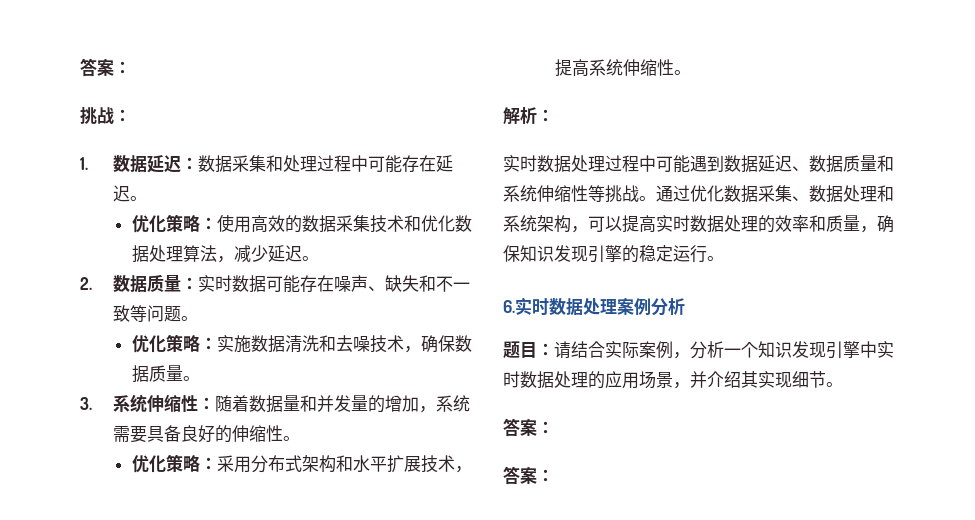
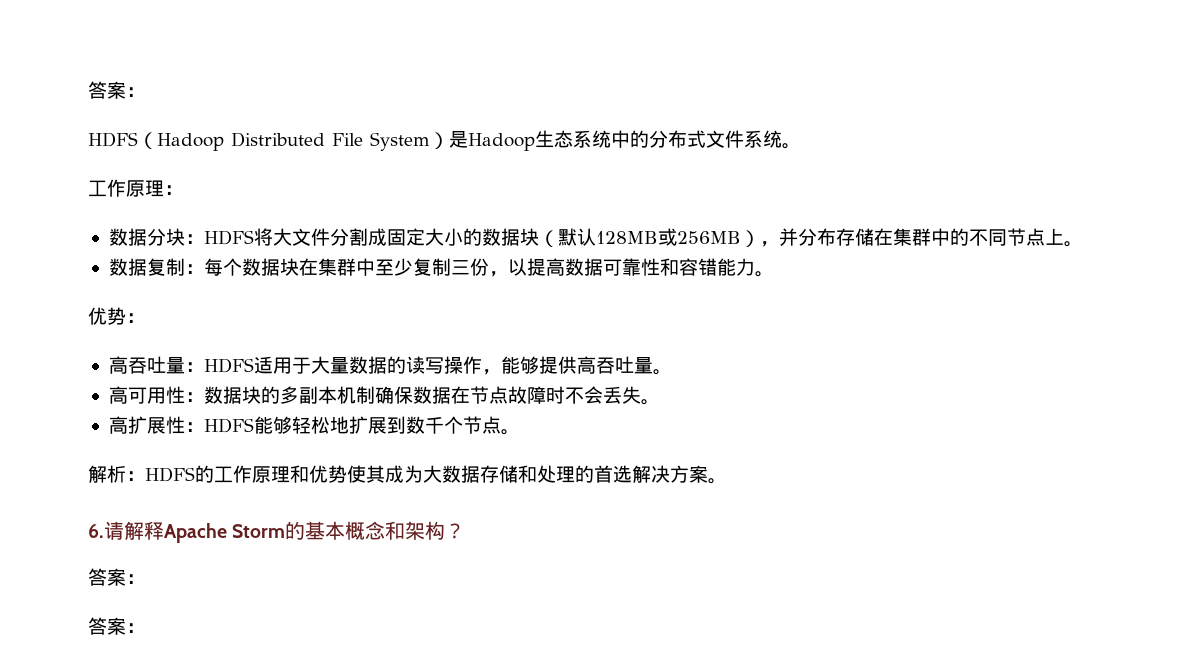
[80,58,131,77] [80,107,131,125] [80,155,454,173] [113,185,148,202] [131,214,472,233] [131,245,319,263] [80,274,471,293] [113,305,199,322] [131,334,472,353] [131,365,200,383] [80,394,471,413] [113,425,301,443] [131,454,472,473] [554,59,691,77] [503,106,554,125] [503,155,894,173] [503,185,894,203] [503,215,894,233] [503,245,724,263] [503,297,685,316] [503,341,894,359] [503,371,843,389] 答案： // 挑战： // 1.数据延迟：数据采集和处理过程中可能存在延迟。 // 优化策略：使用高效的数据采集技术和优化数据处理算法，减少延迟。 // 2.数据质量：实时数据可能存在噪声、缺失和不一致等问题。 // 优化策略：实施数据清洗和去噪技术，确保数据质量。 // 3.系统伸缩性：随着数据量和并发量的增加，系统需要具备良好的伸缩性。 // 优化策略：采用分布式架构和水平扩展技术，提高系统伸缩性。 // 解析： // 实时数据处理过程中可能遇到数据延迟、数据质量和系统伸缩性等挑战。通过优化数据采集、数据处理和系统架构，可以提高实时数据处理的效率和质量，确保知识发现引擎的稳定运行。 // 6.实时数据处理案例分析 // 题目：请结合实际案例，分析一个知识发现引擎中实时数据处理的应用场景，并介绍其实现细节。 -> [88,81,145,99] [88,130,801,151] [88,179,183,197] [108,228,1083,247] [108,258,774,277] [88,307,145,325] [108,356,672,375] [108,386,660,405] [108,416,520,435] [88,465,727,484] [88,521,466,543] 答案： // HDFS（Hadoop Distributed File System）是Hadoop生态系统中的分布式文件系统。 // 工作原理： // 数据分块：HDFS将大文件分割成固定大小的数据块（默认128MB或256MB），并分布存储在集群中的不同节点上。 // 数据复制：每个数据块在集群中至少复制三份，以提高数据可靠性和容错能力。 // 优势： // 高吞吐量：HDFS适用于大量数据的读写操作，能够提供高吞吐量。 // 高可用性：数据块的多副本机制确保数据在节点故障时不会丢失。 // 高扩展性：HDFS能够轻松地扩展到数千个节点。 // 解析：HDFS的工作原理和优势使其成为大数据存储和处理的首选解决方案。 // 6.请解释Apache Storm的基本概念和架构？

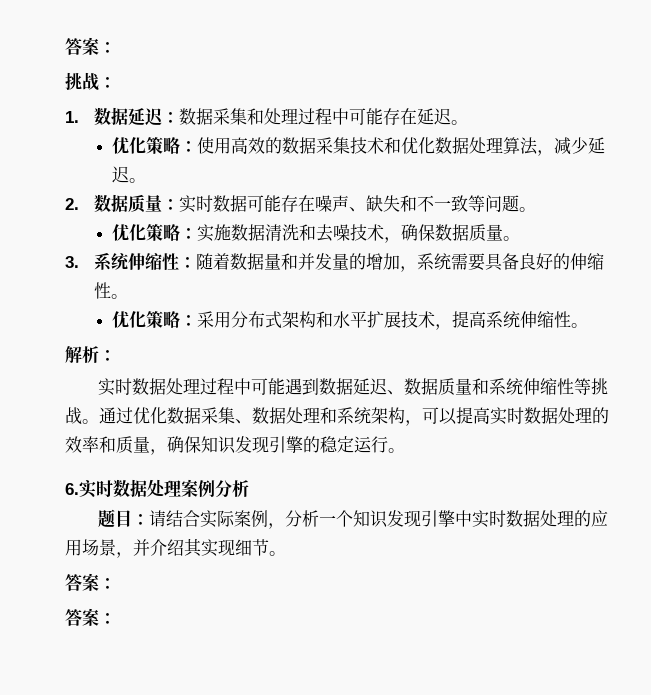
[88,81,145,99] [88,130,801,151] [88,179,183,197] [108,228,1083,247] [108,258,774,277] [88,307,145,325] [108,356,672,375] [108,386,660,405] [108,416,520,435] [88,465,727,484] [88,521,466,543] 答案： // HDFS（Hadoop Distributed File System）是Hadoop生态系统中的分布式文件系统。 // 工作原理： // 数据分块：HDFS将大文件分割成固定大小的数据块（默认128MB或256MB），并分布存储在集群中的不同节点上。 // 数据复制：每个数据块在集群中至少复制三份，以提高数据可靠性和容错能力。 // 优势： // 高吞吐量：HDFS适用于大量数据的读写操作，能够提供高吞吐量。 // 高可用性：数据块的多副本机制确保数据在节点故障时不会丢失。 // 高扩展性：HDFS能够轻松地扩展到数千个节点。 // 解析：HDFS的工作原理和优势使其成为大数据存储和处理的首选解决方案。 // 6.请解释Apache Storm的基本概念和架构？ -> [65,37,116,55] [65,72,116,91] [65,107,468,126] [112,136,606,156] [112,166,147,183] [65,194,536,213] [112,223,521,243] [65,252,604,272] [93,282,128,299] [112,310,589,330] [65,346,116,363] [97,378,608,396] [65,407,609,426] [65,436,405,455] [65,479,249,498] [97,509,608,529] [65,538,286,558] 答案： // 挑战： // 1.数据延迟：数据采集和处理过程中可能存在延迟。 // 优化策略：使用高效的数据采集技术和优化数据处理算法，减少延迟。 // 2.数据质量：实时数据可能存在噪声、缺失和不一致等问题。 // 优化策略：实施数据清洗和去噪技术，确保数据质量。 // 3.系统伸缩性：随着数据量和并发量的增加，系统需要具备良好的伸缩性。 // 优化策略：采用分布式架构和水平扩展技术，提高系统伸缩性。 // 解析： // 实时数据处理过程中可能遇到数据延迟、数据质量和系统伸缩性等挑战。通过优化数据采集、数据处理和系统架构，可以提高实时数据处理的效率和质量，确保知识发现引擎的稳定运行。 // 6.实时数据处理案例分析 // 题目：请结合实际案例，分析一个知识发现引擎中实时数据处理的应用场景，并介绍其实现细节。

